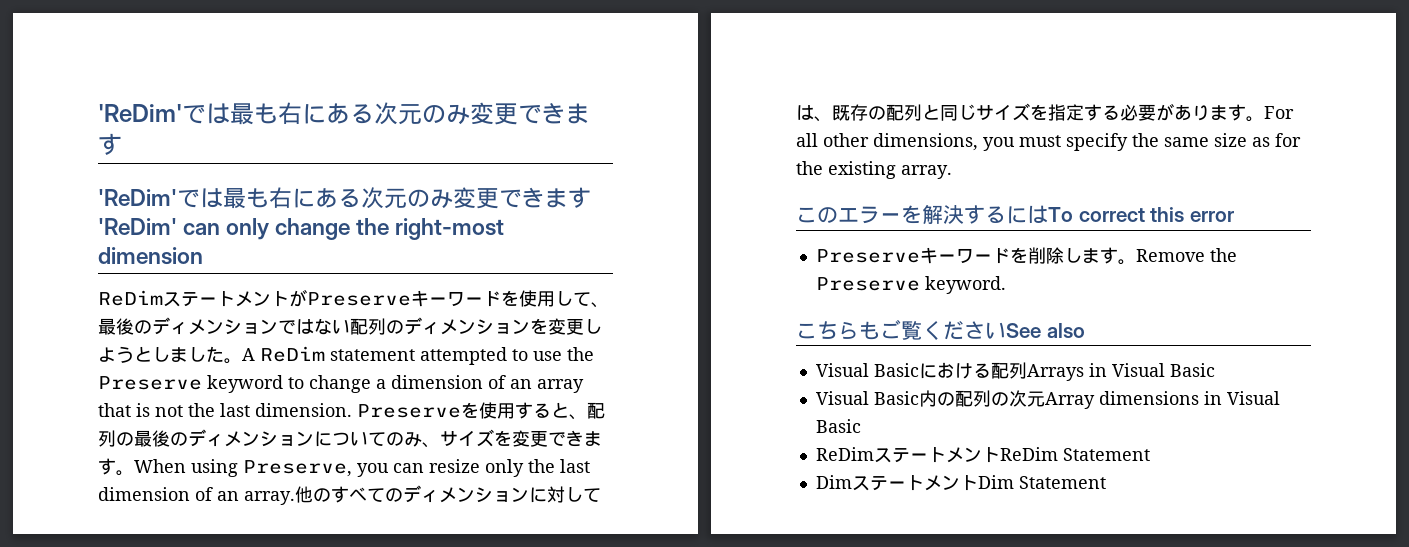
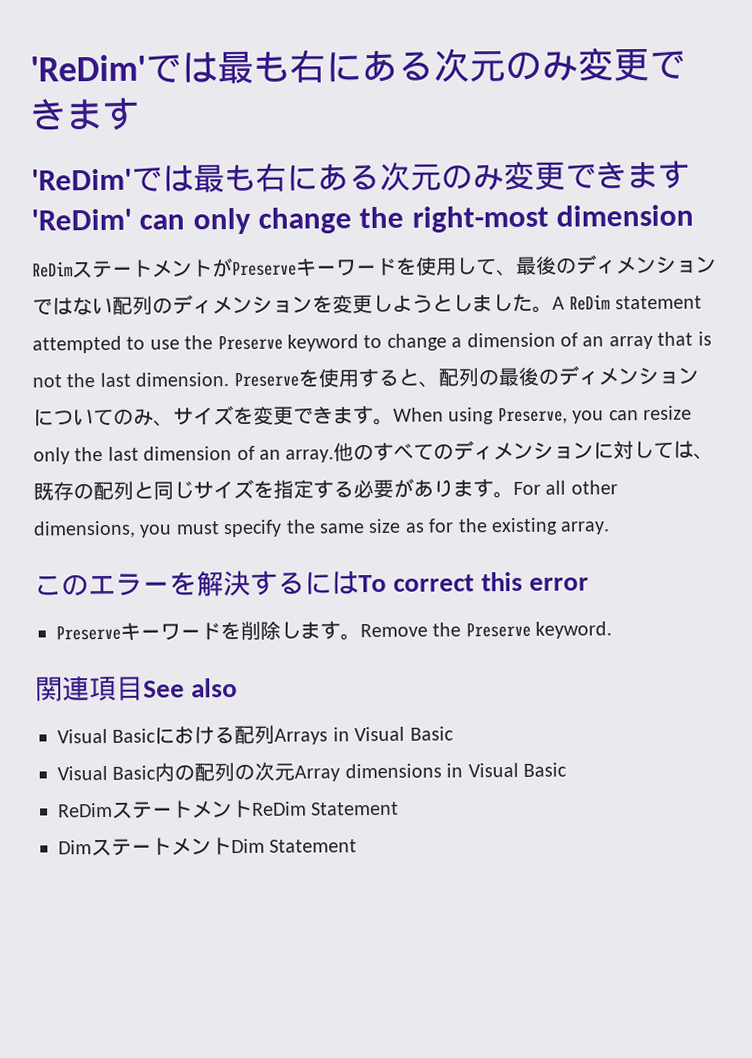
[796,319,1006,340] こちらもご覧ください -> [35,675,144,702] 関連項目

